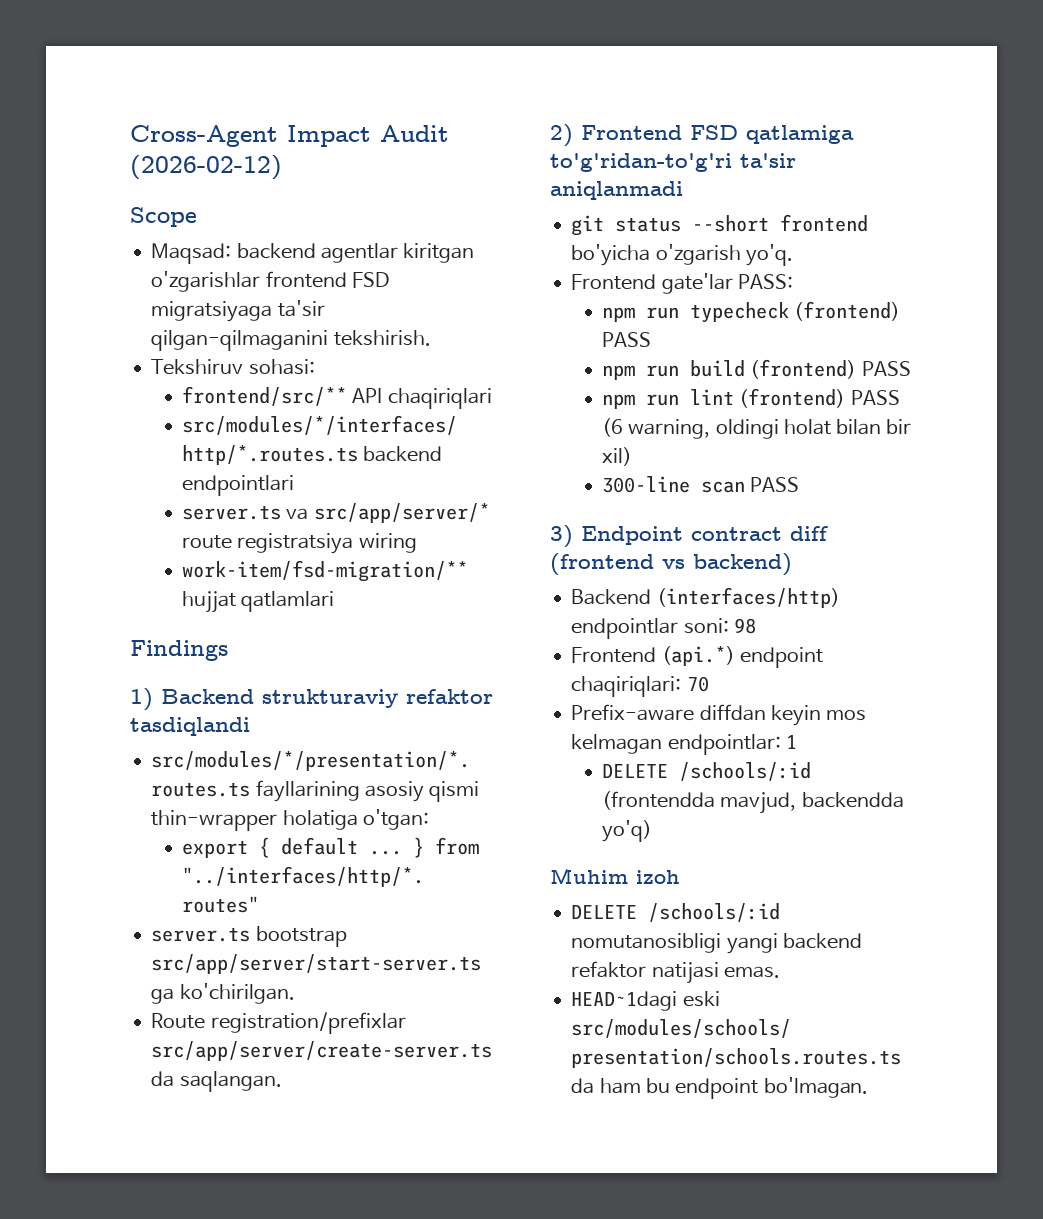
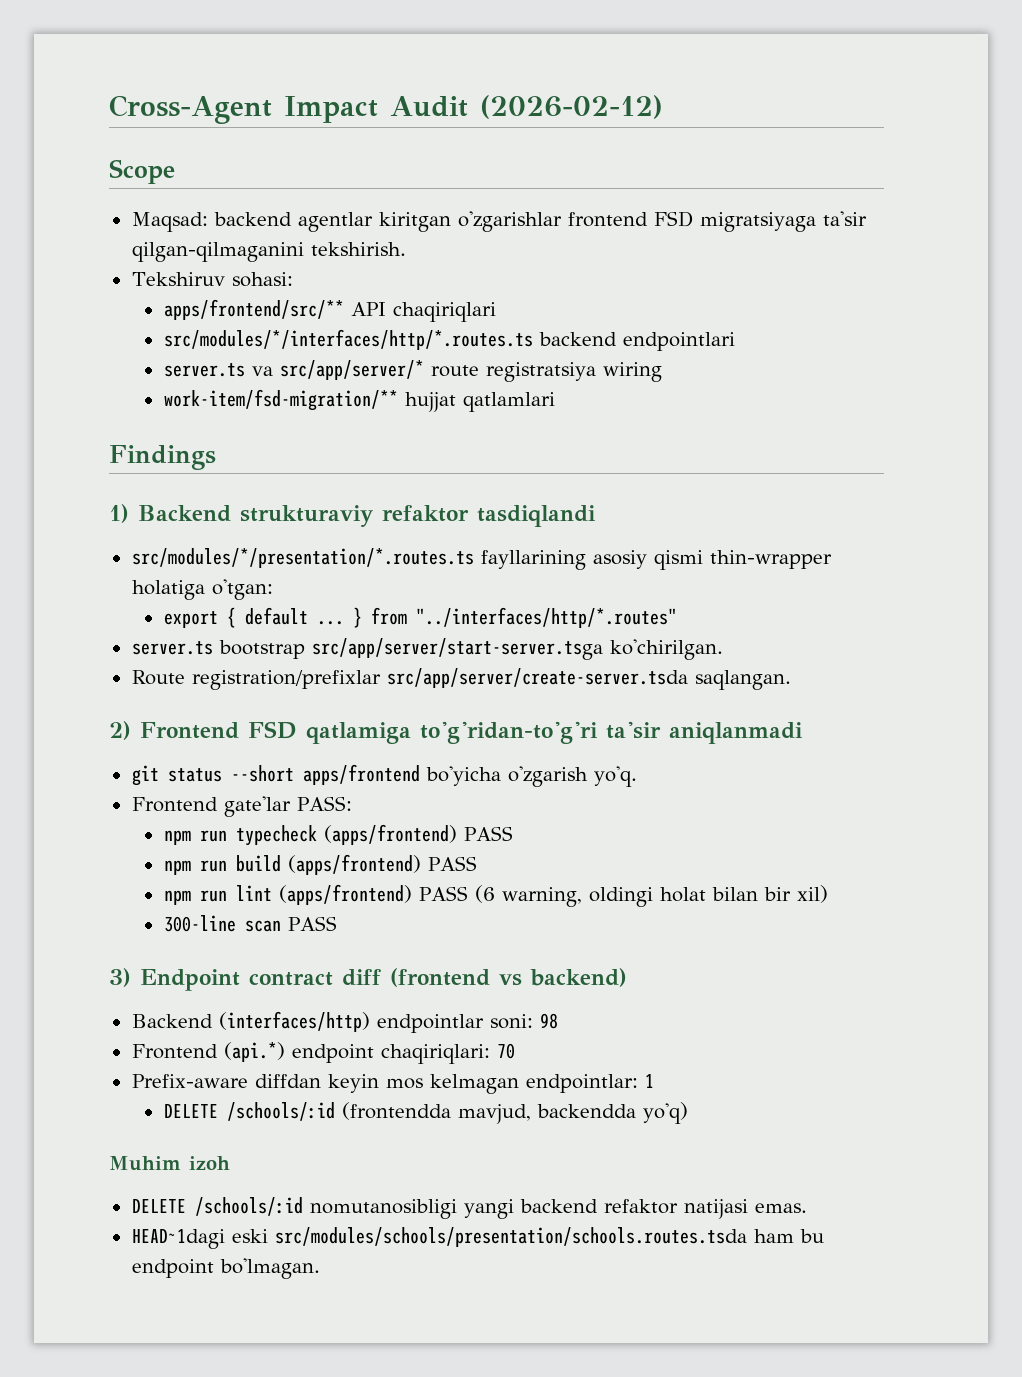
[182,386,348,406] frontend/src/** -> [163,299,344,320] apps/frontend/src/**
[780,214,869,232] frontend -> [302,764,420,785] apps/frontend
[794,301,901,321] (frontend) -> [323,824,457,845] (apps/frontend)
[750,359,857,379] (frontend) -> [287,854,421,875] (apps/frontend)
[739,388,846,408] (frontend) -> [278,884,412,905] (apps/frontend)

